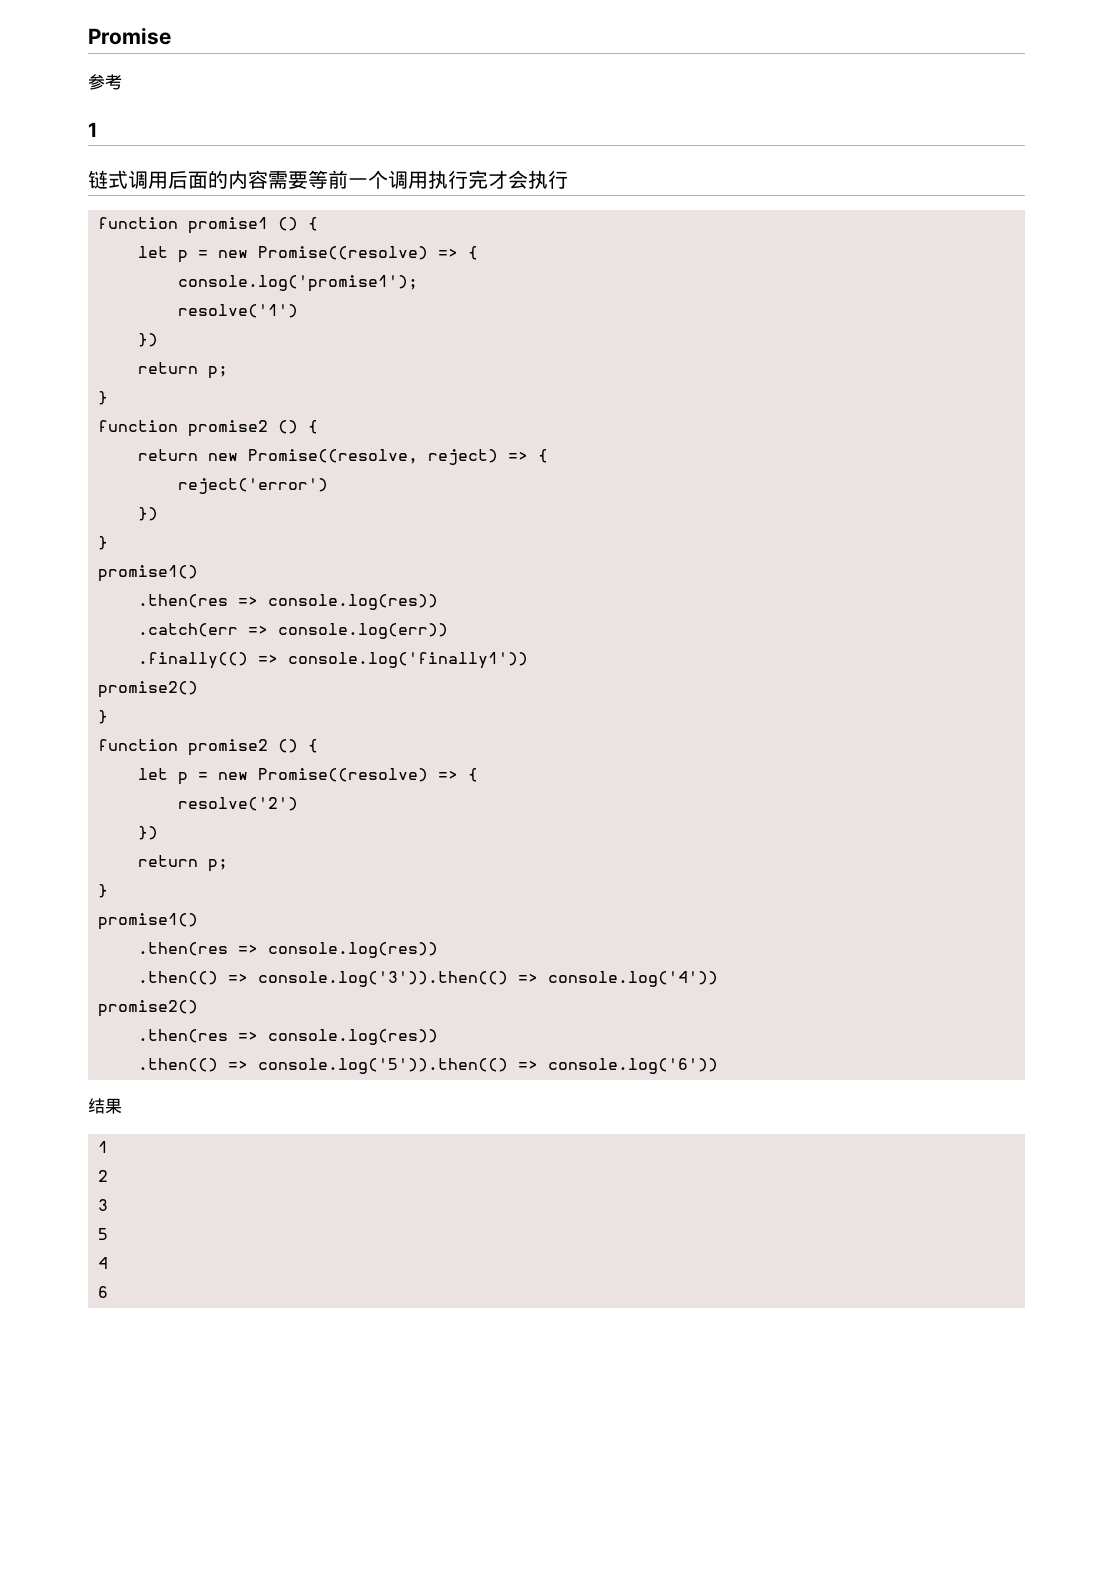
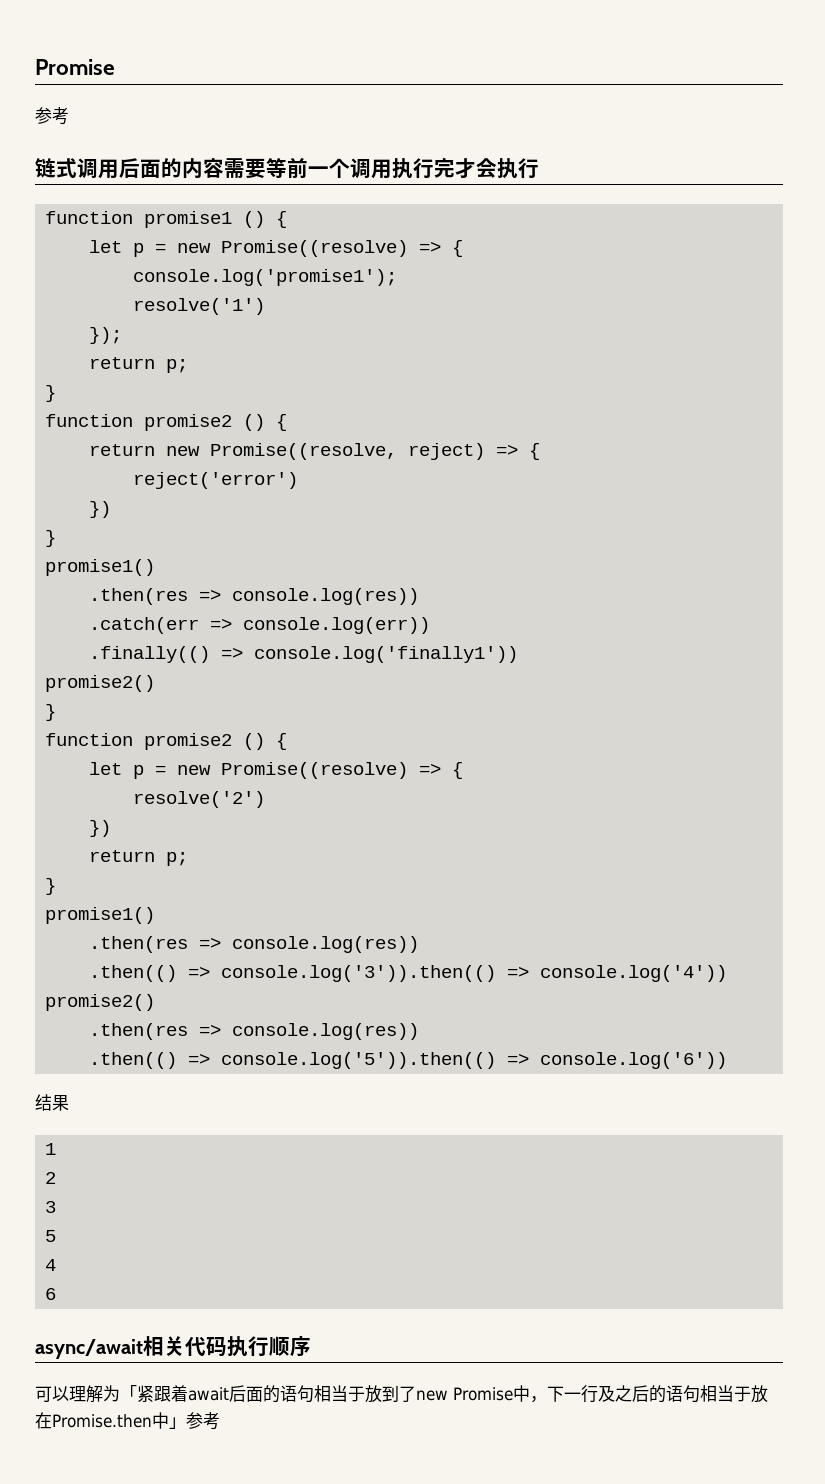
[88,122,97,137] // 1 -> (69, 116) none
[138,333,159,347] }) -> [89,327,123,344] });
(109, 1292) none -> [35,1336,311,1359] [35,1385,768,1403] [35,1412,220,1430] // async/await相关代码执行顺序 // 可以理解为「紧跟着await后面的语句相当于放到了new Promise中，下一行及之后的语句相当于放在Promise.then中」参考

